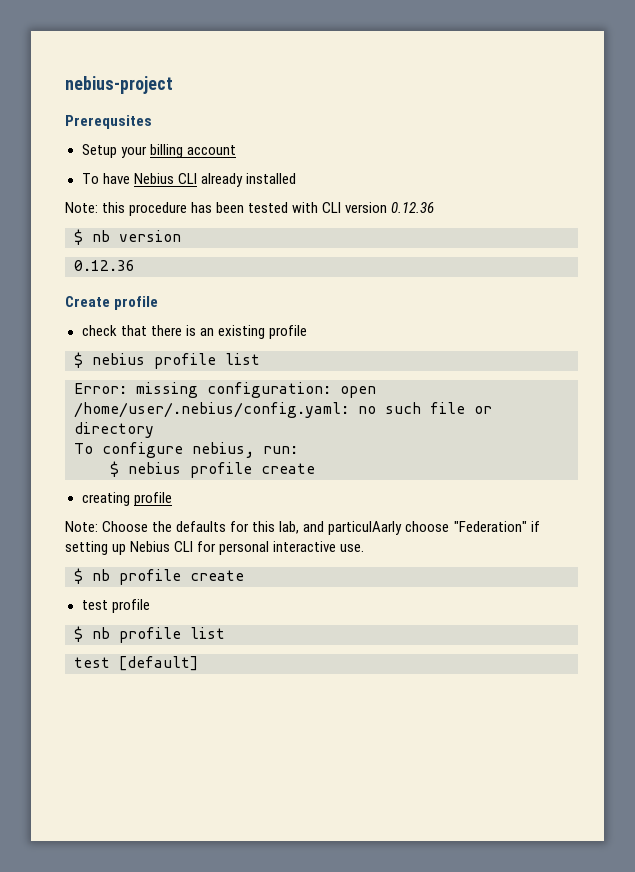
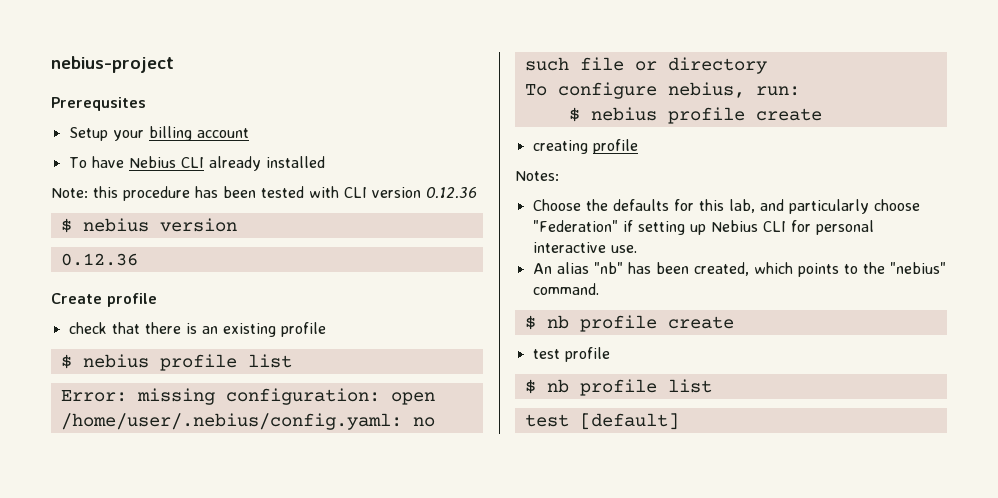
[92,230,110,242] nb -> [82,218,149,232] nebius
[65,521,98,532] Note: -> [515,171,559,181] Notes: //
[328,521,403,535] particulAarly -> [788,199,869,214] particularly
(365, 548) none -> [532,262,946,277] [532,283,599,295] // An alias "nb" has been created, which points to the "nebius" command.

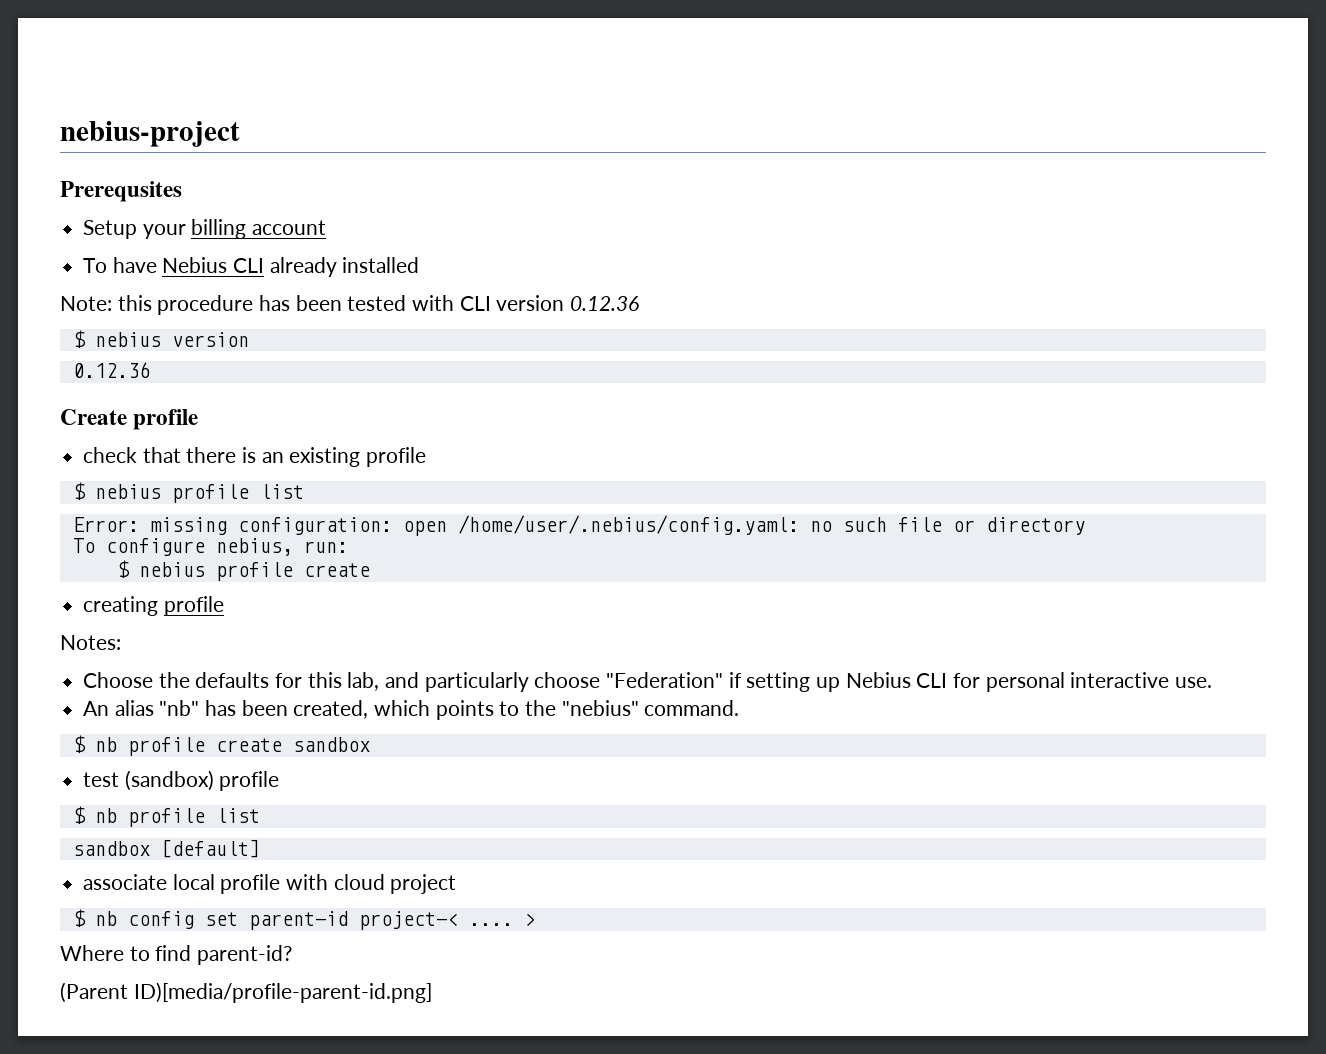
[532,349,560,359] // test -> [292,737,370,752] [83,770,214,791] sandbox // test (sandbox)
[524,414,569,427] test -> [72,841,150,856] sandbox
(679, 421) none -> [83,874,457,894] [72,909,535,930] [60,945,293,965] [60,982,432,1003] // associate local profile with cloud project // $ nb config set parent-id project-< .... > // Where to find parent-id? // (Parent ID)[media/profile-parent-id.png]

